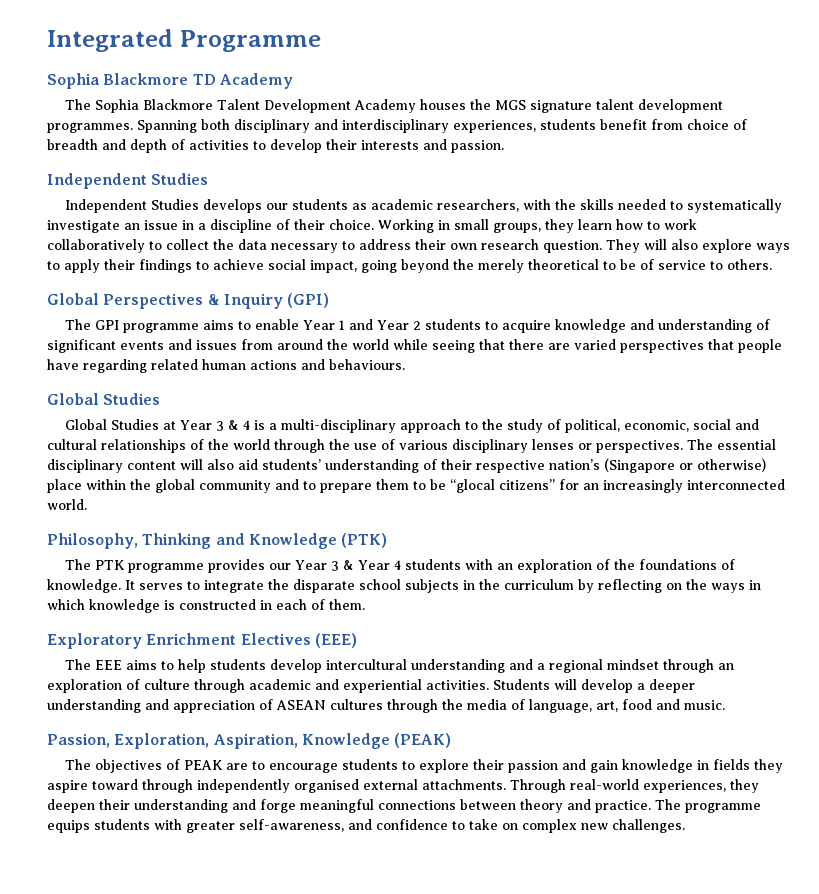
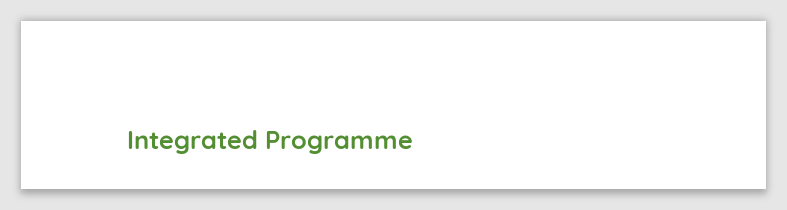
[47,73,293,89] [65,99,724,113] [47,119,747,133] [47,139,504,153] [47,173,209,189] [65,199,783,213] [47,219,697,233] [47,239,790,253] [47,259,772,273] [47,293,330,309] [65,319,771,333] [47,339,782,353] [47,359,405,373] [47,393,161,405] [65,419,760,433] [47,439,776,453] [47,458,766,473] [47,479,785,493] [47,499,87,510] [47,533,388,549] [65,559,736,573] [47,579,761,593] [47,599,365,613] [47,633,357,649] [65,659,735,673] [47,679,695,693] [47,699,725,713] [47,733,452,749] [65,759,784,773] [47,779,759,793] [47,799,761,813] [47,819,685,833] // Sophia Blackmore TD Academy // The Sophia Blackmore Talent Development Academy houses the MGS signature talent development programmes. Spanning both disciplinary and interdisciplinary experiences, students benefit from choice of breadth and depth of activities to develop their interests and passion. // Independent Studies // Independent Studies develops our students as academic researchers, with the skills needed to systematically investigate an issue in a discipline of their choice. Working in small groups, they learn how to work collaboratively to collect the data necessary to address their own research question. They will also explore ways to apply their findings to achieve social impact, going beyond the merely theoretical to be of service to others. // Global Perspectives & Inquiry (GPI) // The GPI programme aims to enable Year 1 and Year 2 students to acquire knowledge and understanding of significant events and issues from around the world while seeing that there are varied perspectives that people have regarding related human actions and behaviours. // Global Studies // Global Studies at Year 3 & 4 is a multi-disciplinary approach to the study of political, economic, social and cultural relationships of the world through the use of various disciplinary lenses or perspectives. The essential disciplinary content will also aid students’ understanding of their respective nation’s (Singapore or otherwise) place within the global community and to prepare them to be “glocal citizens” for an increasingly interconnected world. // Philosophy, Thinking and Knowledge (PTK) // The PTK programme provides our Year 3 & Year 4 students with an exploration of the foundations of knowledge. It serves to integrate the disparate school subjects in the curriculum by reflecting on the ways in which knowledge is constructed in each of them. // Exploratory Enrichment Electives (EEE) // The EEE aims to help students develop intercultural understanding and a regional mindset through an exploration of culture through academic and experiential activities. Students will develop a deeper understanding and appreciation of ASEAN cultures through the media of language, art, food and music. // Passion, Exploration, Aspiration, Knowledge (PEAK) // The objectives of PEAK are to encourage students to explore their passion and gain knowledge in fields they aspire toward through independently organised external attachments. Through real-world experiences, they deepen their understanding and forge meaningful connections between theory and practice. The programme equips students with greater self-awareness, and confidence to take on complex new challenges. -> (413, 142) none

